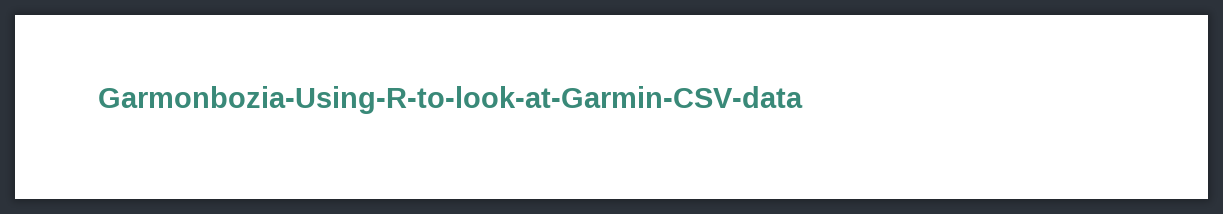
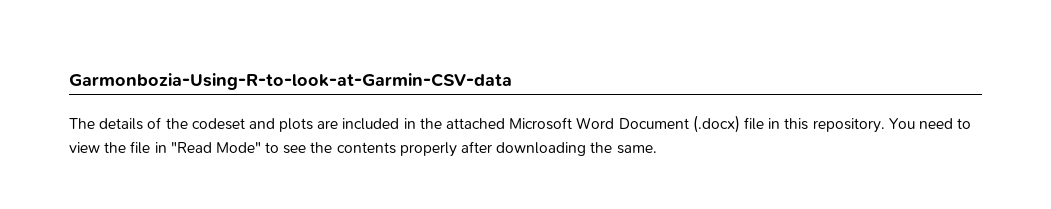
(803, 100) none -> [69,115,972,133] [69,141,657,157] // The details of the codeset and plots are included in the attached Microsoft Word Document (.docx) file in this repository. You need to view the file in "Read Mode" to see the contents properly after downloading the same.

